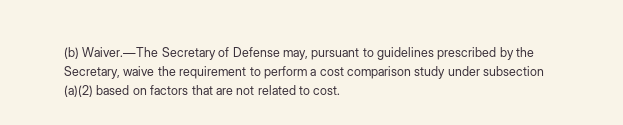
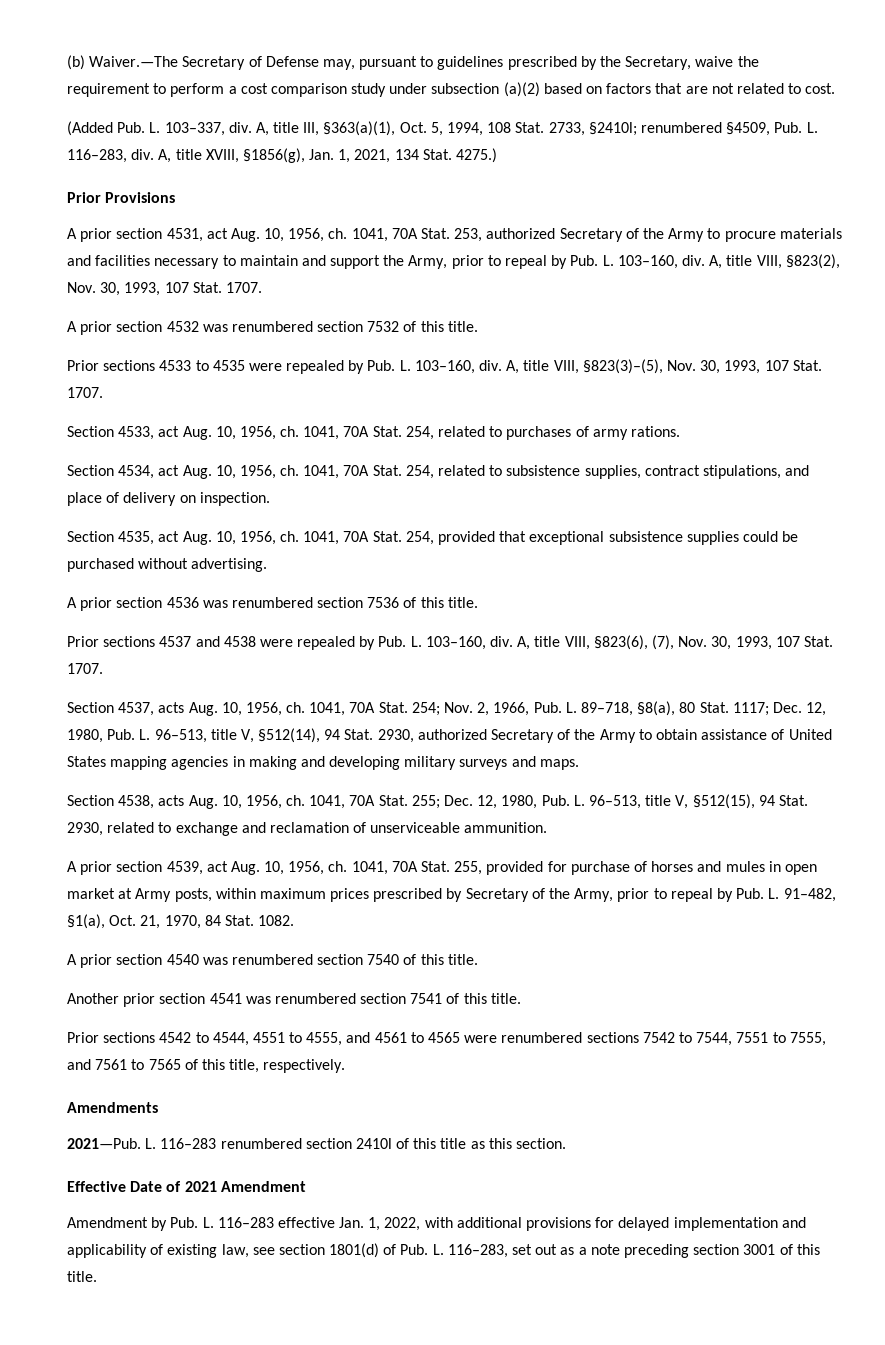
(341, 90) none -> [67,121,818,136] [67,148,498,163] [67,192,176,203] [67,228,842,242] [67,254,840,269] [67,282,262,296] [67,321,478,335] [67,359,822,374] [67,387,103,398] [67,426,680,440] [67,465,810,479] [67,492,270,506] [67,531,799,545] [67,558,268,572] [67,597,478,611] [67,635,833,650] [67,663,103,674] [67,701,827,716] [67,728,832,743] [67,756,579,770] [67,794,808,809] [67,822,548,836] [67,861,817,875] [67,888,836,902] [67,914,295,929] [67,954,478,968] [67,993,521,1007] [67,1032,826,1046] [67,1059,346,1073] [67,1102,158,1113] [67,1138,567,1149] [67,1181,306,1192] [67,1217,806,1231] [67,1243,820,1258] [67,1271,97,1282] // (Added Pub. L. 103–337, div. A, title III, §363(a)(1), Oct. 5, 1994, 108 Stat. 2733, §2410l; renumbered §4509, Pub. L. 116–283, div. A, title XVIII, §1856(g), Jan. 1, 2021, 134 Stat. 4275.) // Prior Provisions // A prior section 4531, act Aug. 10, 1956, ch. 1041, 70A Stat. 253, authorized Secretary of the Army to procure materials and facilities necessary to maintain and support the Army, prior to repeal by Pub. L. 103–160, div. A, title VIII, §823(2), Nov. 30, 1993, 107 Stat. 1707. // A prior section 4532 was renumbered section 7532 of this title. // Prior sections 4533 to 4535 were repealed by Pub. L. 103–160, div. A, title VIII, §823(3)–(5), Nov. 30, 1993, 107 Stat. 1707. // Section 4533, act Aug. 10, 1956, ch. 1041, 70A Stat. 254, related to purchases of army rations. // Section 4534, act Aug. 10, 1956, ch. 1041, 70A Stat. 254, related to subsistence supplies, contract stipulations, and place of delivery on inspection. // Section 4535, act Aug. 10, 1956, ch. 1041, 70A Stat. 254, provided that exceptional subsistence supplies could be purchased without advertising. // A prior section 4536 was renumbered section 7536 of this title. // Prior sections 4537 and 4538 were repealed by Pub. L. 103–160, div. A, title VIII, §823(6), (7), Nov. 30, 1993, 107 Stat. 1707. // Section 4537, acts Aug. 10, 1956, ch. 1041, 70A Stat. 254; Nov. 2, 1966, Pub. L. 89–718, §8(a), 80 Stat. 1117; Dec. 12, 1980, Pub. L. 96–513, title V, §512(14), 94 Stat. 2930, authorized Secretary of the Army to obtain assistance of United States mapping agencies in making and developing military surveys and maps. // Section 4538, acts Aug. 10, 1956, ch. 1041, 70A Stat. 255; Dec. 12, 1980, Pub. L. 96–513, title V, §512(15), 94 Stat. 2930, related to exchange and reclamation of unserviceable ammunition. // A prior section 4539, act Aug. 10, 1956, ch. 1041, 70A Stat. 255, provided for purchase of horses and mules in open market at Army posts, within maximum prices prescribed by Secretary of the Army, prior to repeal by Pub. L. 91–482, §1(a), Oct. 21, 1970, 84 Stat. 1082. // A prior section 4540 was renumbered section 7540 of this title. // Another prior section 4541 was renumbered section 7541 of this title. // Prior sections 4542 to 4544, 4551 to 4555, and 4561 to 4565 were renumbered sections 7542 to 7544, 7551 to 7555, and 7561 to 7565 of this title, respectively. // Amendments // 2021—Pub. L. 116–283 renumbered section 2410l of this title as this section. // Effective Date of 2021 Amendment // Amendment by Pub. L. 116–283 effective Jan. 1, 2022, with additional provisions for delayed implementation and applicability of existing law, see section 1801(d) of Pub. L. 116–283, set out as a note preceding section 3001 of this title.

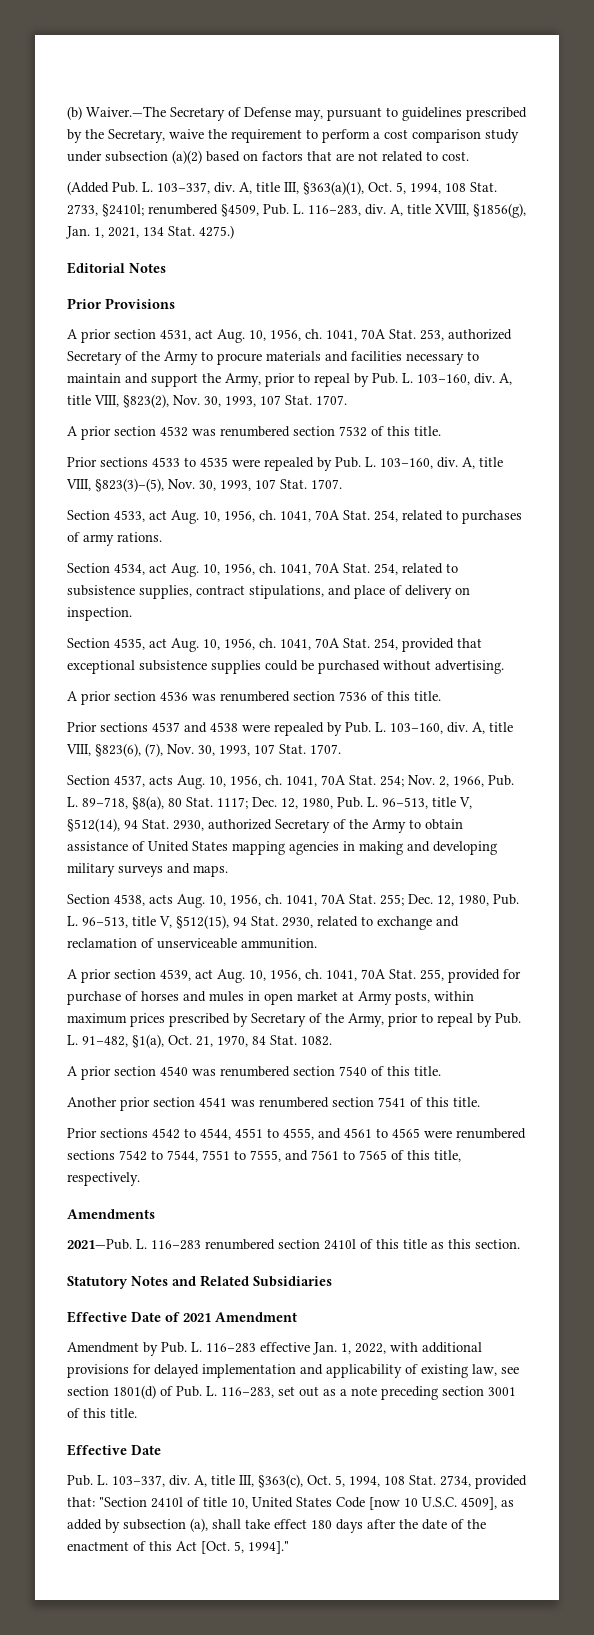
(498, 155) none -> [67,262,166,274] // Editorial Notes
(567, 1143) none -> [67,1275,332,1289] // Statutory Notes and Related Subsidiaries
(97, 1276) none -> [67,1444,161,1456] [67,1474,527,1489] [67,1497,514,1510] [67,1518,486,1533] [67,1541,289,1554] // Effective Date // Pub. L. 103–337, div. A, title III, §363(c), Oct. 5, 1994, 108 Stat. 2734, provided that: "Section 2410l of title 10, United States Code [now 10 U.S.C. 4509], as added by subsection (a), shall take effect 180 days after the date of the enactment of this Act [Oct. 5, 1994]."

